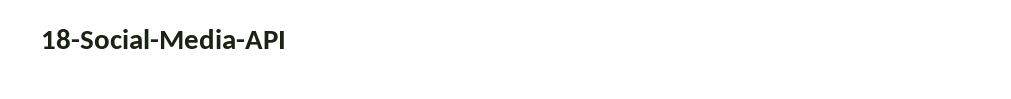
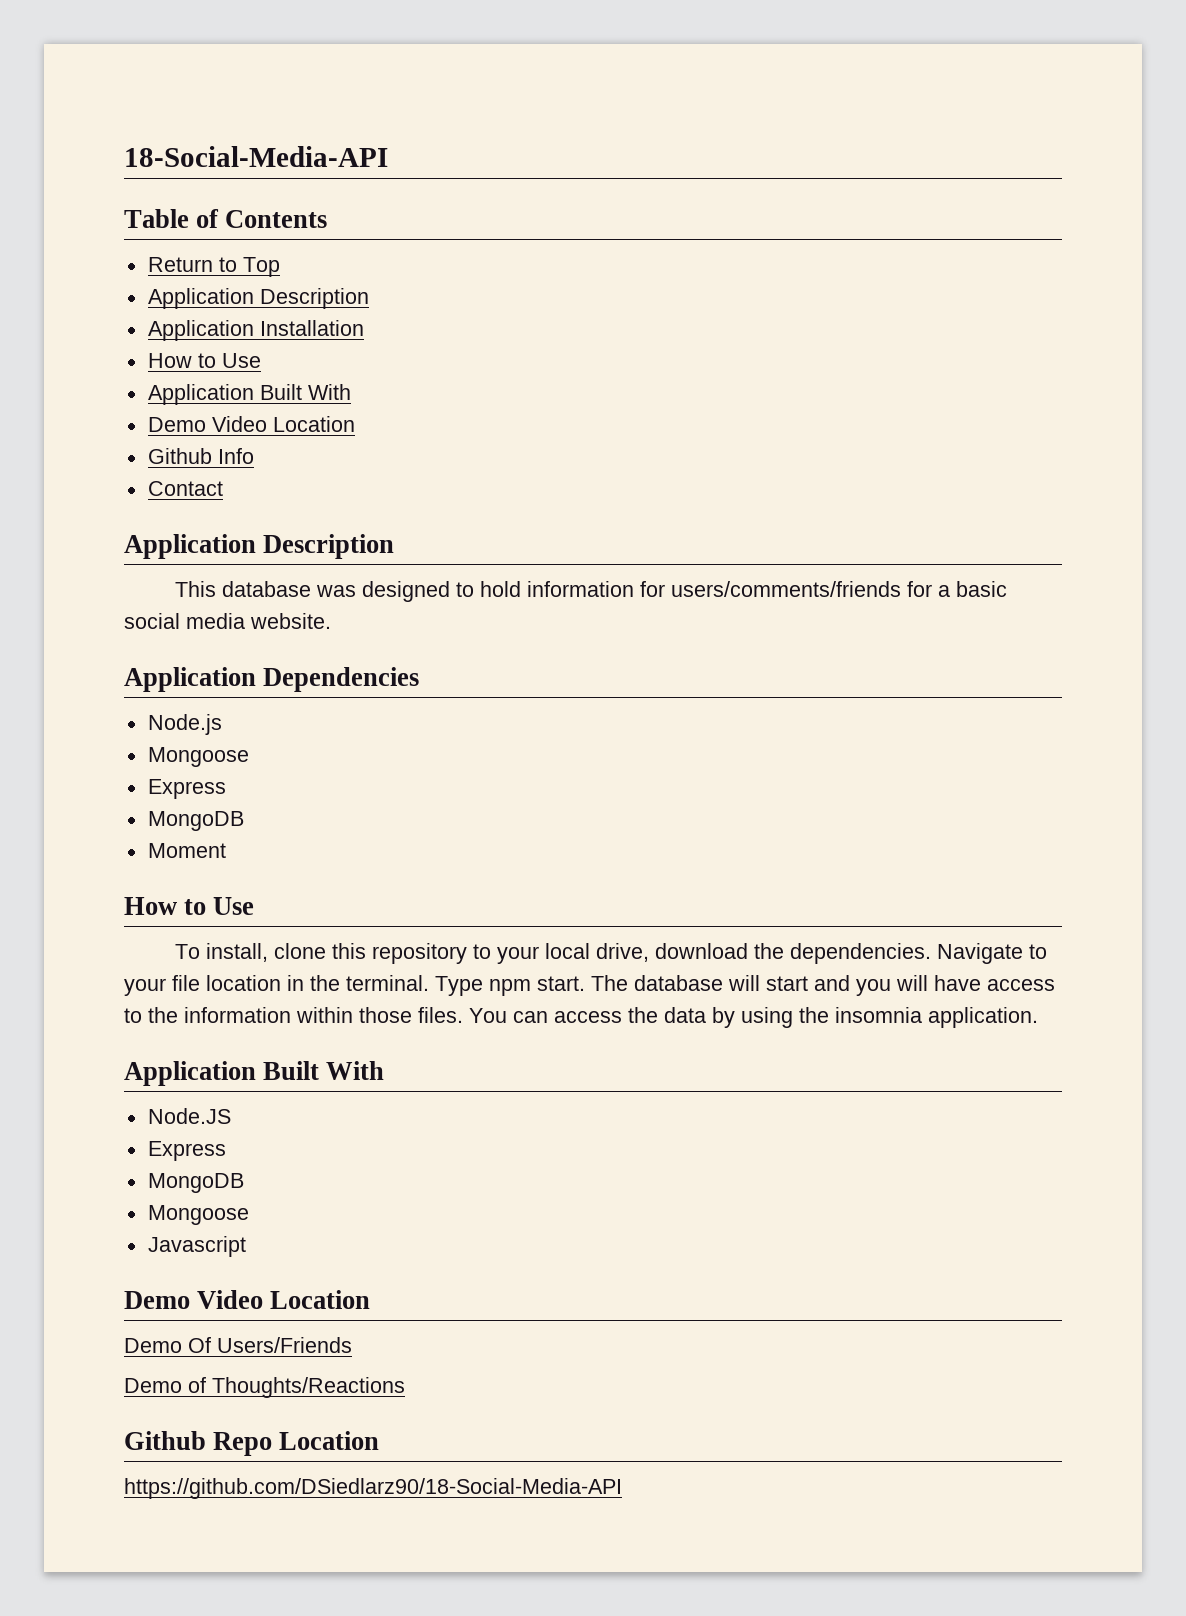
(286, 39) none -> [124,209,328,228] [147,257,280,277] [147,288,369,309] [147,320,364,341] [147,353,261,368] [147,384,351,405] [147,416,355,432] [147,448,254,464] [147,481,223,496] [124,534,395,559] [175,581,1008,602] [124,613,331,629] [124,667,420,692] [147,714,222,735] [147,747,249,767] [147,779,226,799] [147,811,244,831] [147,843,226,858] [124,897,255,915] [175,943,1048,964] [124,975,1055,996] [124,1007,1038,1028] [124,1061,385,1086] [147,1108,231,1124] [147,1141,226,1161] [147,1173,244,1193] [147,1205,249,1225] [147,1236,246,1257] [124,1290,371,1309] [124,1337,352,1353] [124,1377,405,1398] [124,1431,380,1456] [124,1478,622,1499] // Table of Contents // Return to Top // Application Description // Application Installation // How to Use // Application Built With // Demo Video Location // Github Info // Contact // Application Description // This database was designed to hold information for users/comments/friends for a basic social media website. // Application Dependencies // Node.js // Mongoose // Express // MongoDB // Moment // How to Use // To install, clone this repository to your local drive, download the dependencies. Navigate to your file location in the terminal. Type npm start. The database will start and you will have access to the information within those files. You can access the data by using the insomnia application. // Application Built With // Node.JS // Express // MongoDB // Mongoose // Javascript // Demo Video Location // Demo Of Users/Friends // Demo of Thoughts/Reactions // Github Repo Location // https://github.com/DSiedlarz90/18-Social-Media-API

